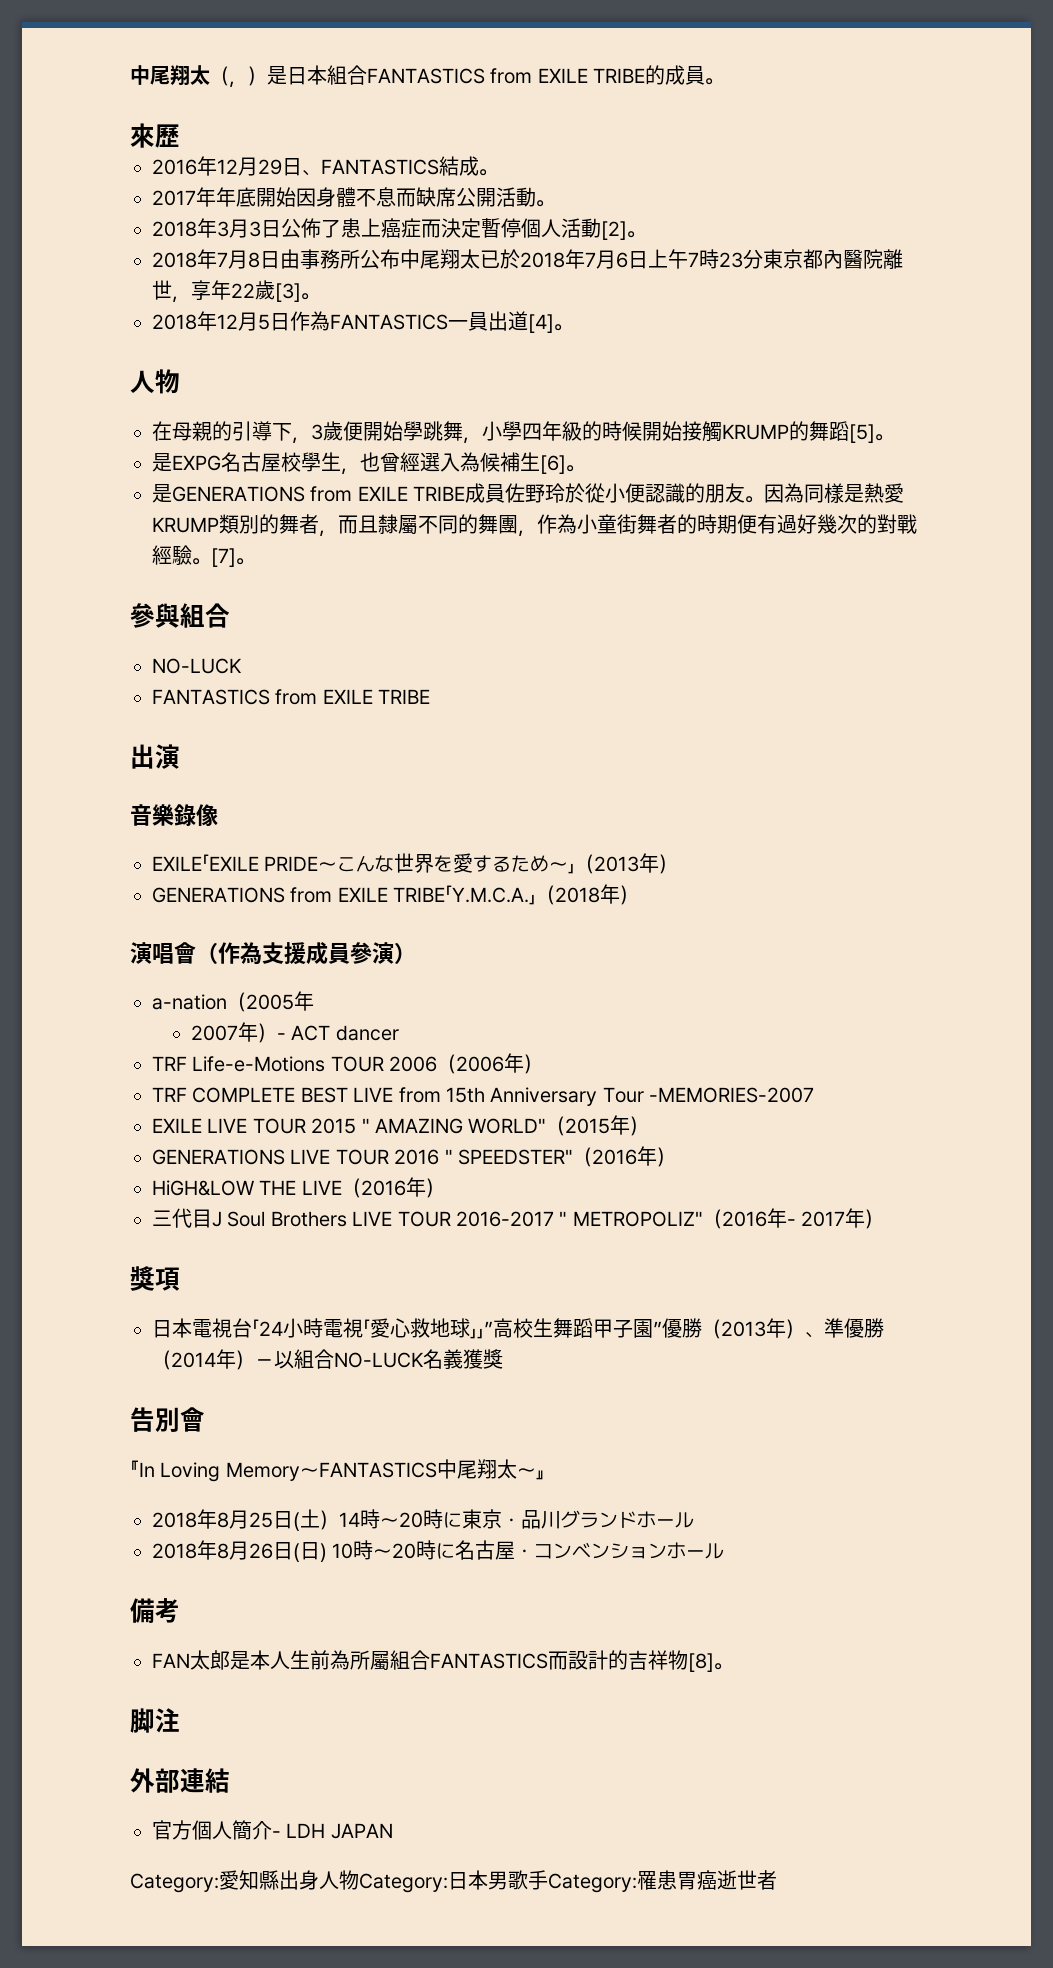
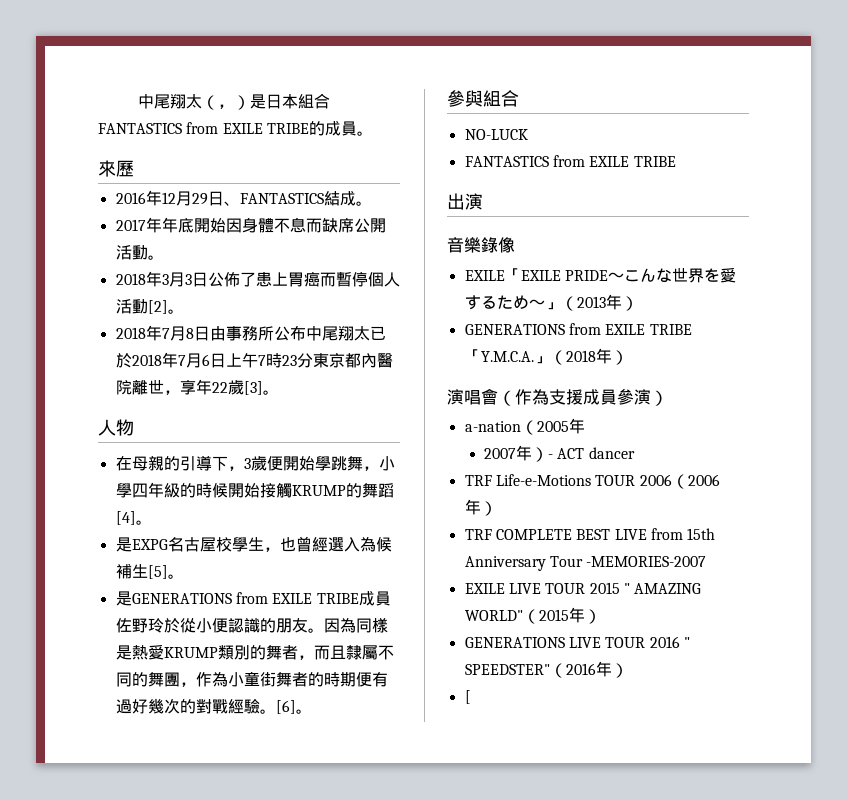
[381,218,481,238] 癌症而決定 -> [287,271,336,287] 胃癌而
[152,311,573,333] // 2018年12月5日作為FANTASTICS一員出道[4]。 -> (279, 392) none
[849,424,875,443] [5] -> [115,511,136,525] [4]
[540,455,566,474] [6] -> [147,565,168,579] [5]
[211,548,236,567] [7] -> [275,700,296,714] [6]
[152,1177,445,1198] [152,1208,885,1229] [130,1266,180,1291] [152,1318,884,1339] [152,1349,503,1370] [130,1407,205,1432] [130,1459,545,1482] [152,1509,694,1531] [152,1540,725,1562] [130,1598,180,1623] [152,1650,733,1672] [130,1708,180,1733] [130,1768,230,1793] [152,1820,393,1840] [130,1870,777,1893] HiGH&LOW THE LIVE（2016年） // 三代目J Soul Brothers LIVE TOUR 2016-2017 " METROPOLIZ"（2016年- 2017年） // 獎項 // 日本電視台「24小時電視「愛心救地球」」”高校生舞蹈甲子園”優勝（2013年）、準優勝（2014年）－以組合NO-LUCK名義獲獎 // 告別會 // 『In Loving Memory～FANTASTICS中尾翔太～』 // 2018年8月25日(土）14時～20時に東京・品川グランドホール // 2018年8月26日(日) 10時～20時に名古屋・コンベンションホール // 備考 // FAN太郎是本人生前為所屬組合FANTASTICS而設計的吉祥物[8]。 // 脚注 // 外部連結 // 官方個人簡介- LDH JAPAN // Category:愛知縣出身人物Category:日本男歌手Category:罹患胃癌逝世者 -> [464,690,471,704] [

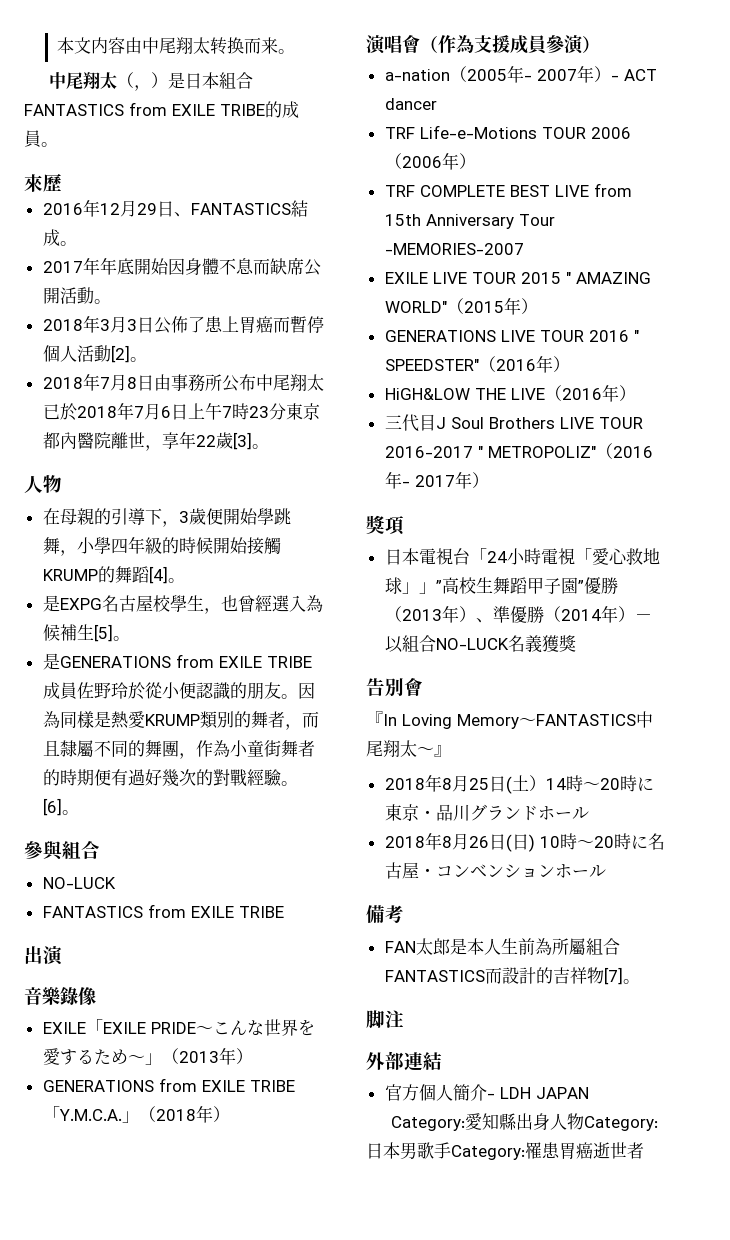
(138, 101) none -> [57,37,296,55] 本文内容由中尾翔太转换而来。 //
(585, 426) // -> [523,75,532,81] -
[464,690,471,704] [ -> [384,384,636,402] [384,414,643,432] [384,443,653,459] [384,471,489,489] [366,515,404,535] [384,548,660,565] [384,577,618,595] [384,605,652,624] [384,635,576,653] [366,678,423,697] [366,711,653,729] [366,740,451,758] [384,774,654,794] [384,804,589,821] [384,832,665,852] [384,862,606,879] [366,905,404,923] [384,938,620,955] [384,967,640,985] [366,1010,404,1028] [366,1051,442,1071] [384,1084,589,1101] [391,1113,659,1131] [366,1142,644,1160] HiGH&LOW THE LIVE（2016年） // 三代目J Soul Brothers LIVE TOUR 2016-2017 " METROPOLIZ"（2016年- 2017年） // 獎項 // 日本電視台「24小時電視「愛心救地球」」”高校生舞蹈甲子園”優勝（2013年）、準優勝（2014年）－以組合NO-LUCK名義獲獎 // 告別會 // 『In Loving Memory～FANTASTICS中尾翔太～』 // 2018年8月25日(土）14時～20時に東京・品川グランドホール // 2018年8月26日(日) 10時～20時に名古屋・コンベンションホール // 備考 // FAN太郎是本人生前為所屬組合FANTASTICS而設計的吉祥物[7]。 // 脚注 // 外部連結 // 官方個人簡介- LDH JAPAN // Category:愛知縣出身人物Category:日本男歌手Category:罹患胃癌逝世者

